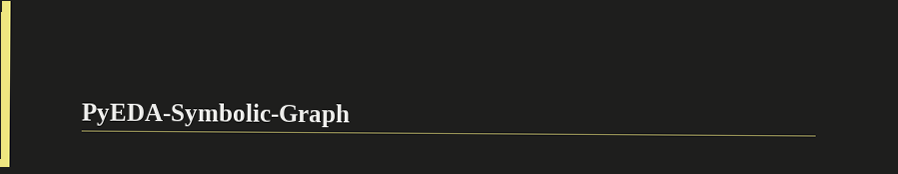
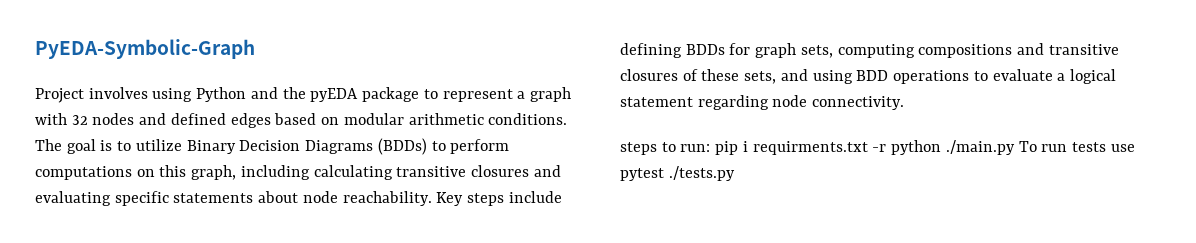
(350, 115) none -> [35,87,571,103] [35,113,568,128] [35,138,510,155] [35,165,561,180] [35,191,562,206] [620,43,1119,58] [620,69,1116,84] [620,95,905,110] [620,140,1135,155] [620,166,735,181] // Project involves using Python and the pyEDA package to represent a graph with 32 nodes and defined edges based on modular arithmetic conditions. The goal is to utilize Binary Decision Diagrams (BDDs) to perform computations on this graph, including calculating transitive closures and evaluating specific statements about node reachability. Key steps include defining BDDs for graph sets, computing compositions and transitive closures of these sets, and using BDD operations to evaluate a logical statement regarding node connectivity. // steps to run: pip i requirments.txt -r python ./main.py To run tests use pytest ./tests.py

